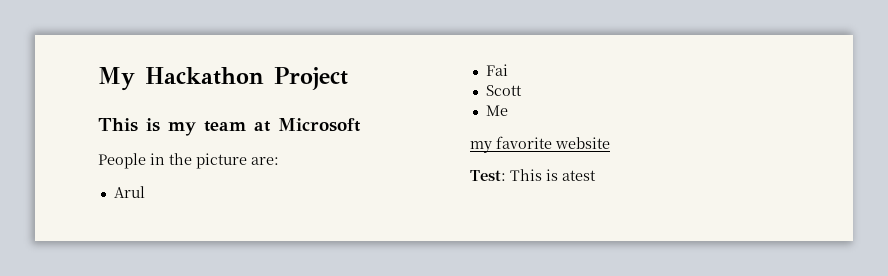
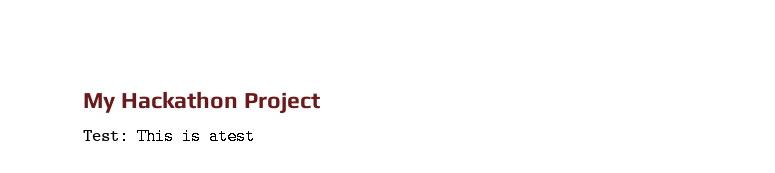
[98,118,361,136] [98,153,279,169] [113,186,145,198] [485,64,508,76] [485,85,522,96] [485,105,508,116] [470,136,610,153] // This is my team at Microsoft // People in the picture are: // Arul // Fai // Scott // Me // my favorite website -> (321, 103) none

